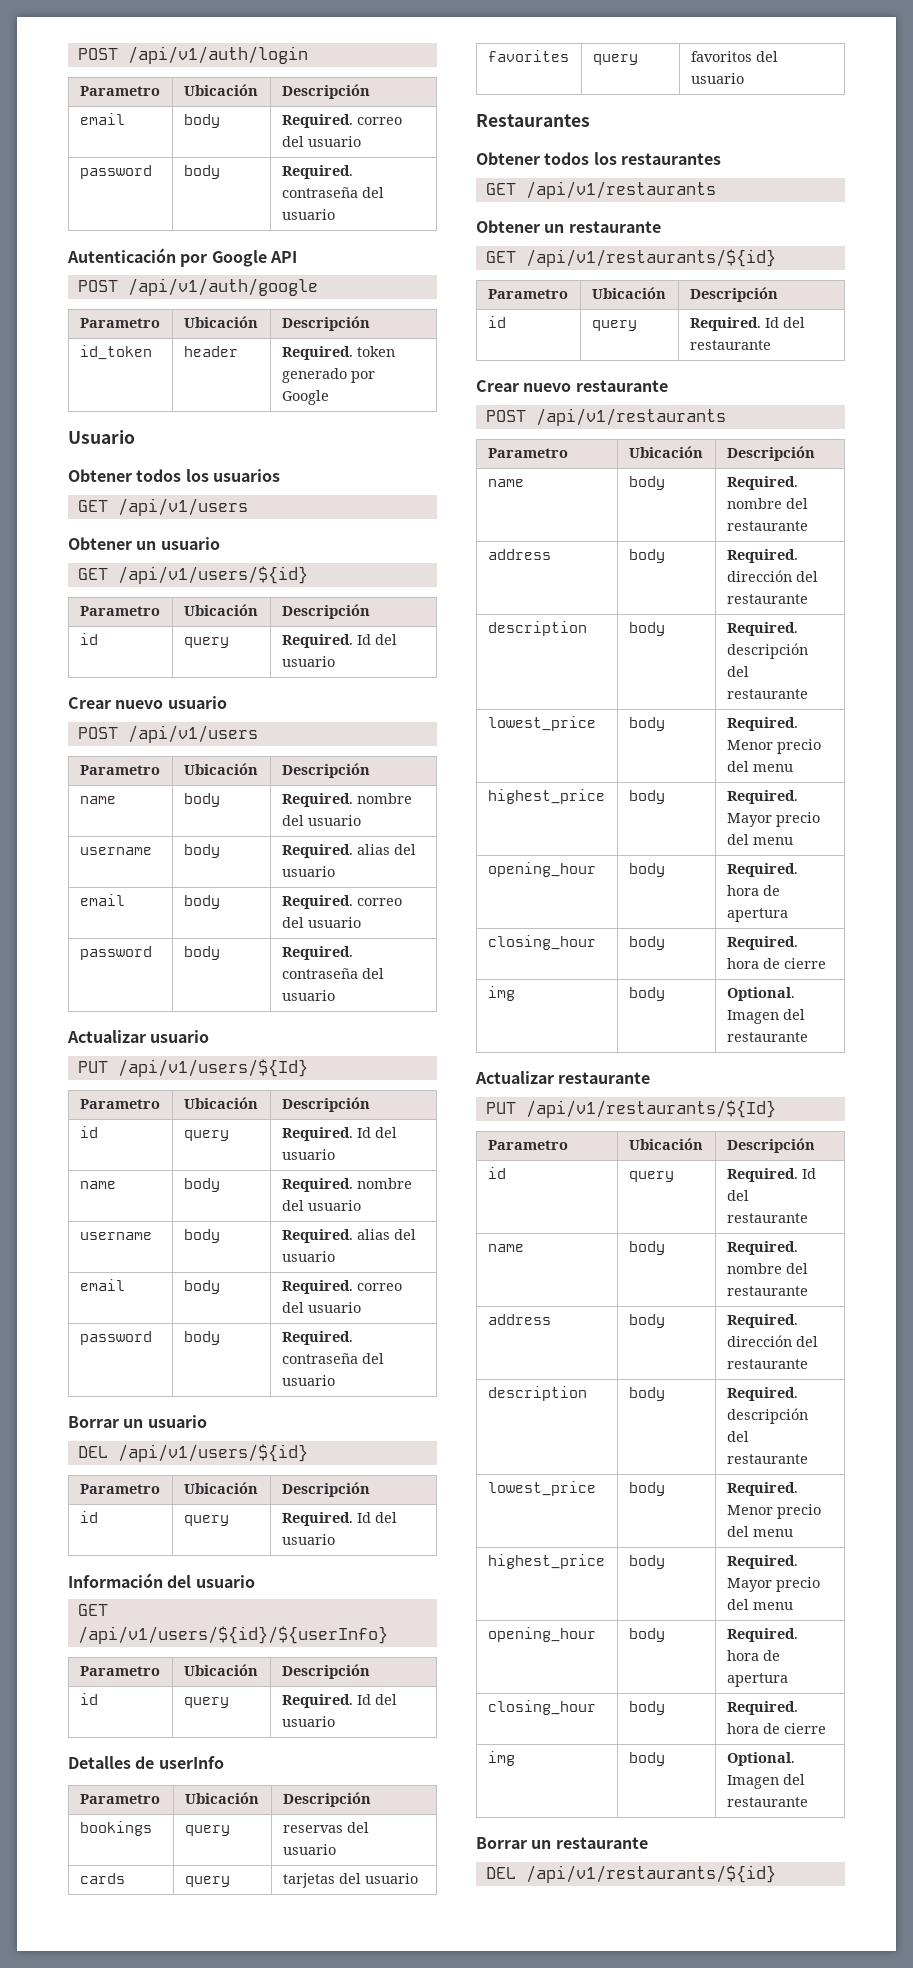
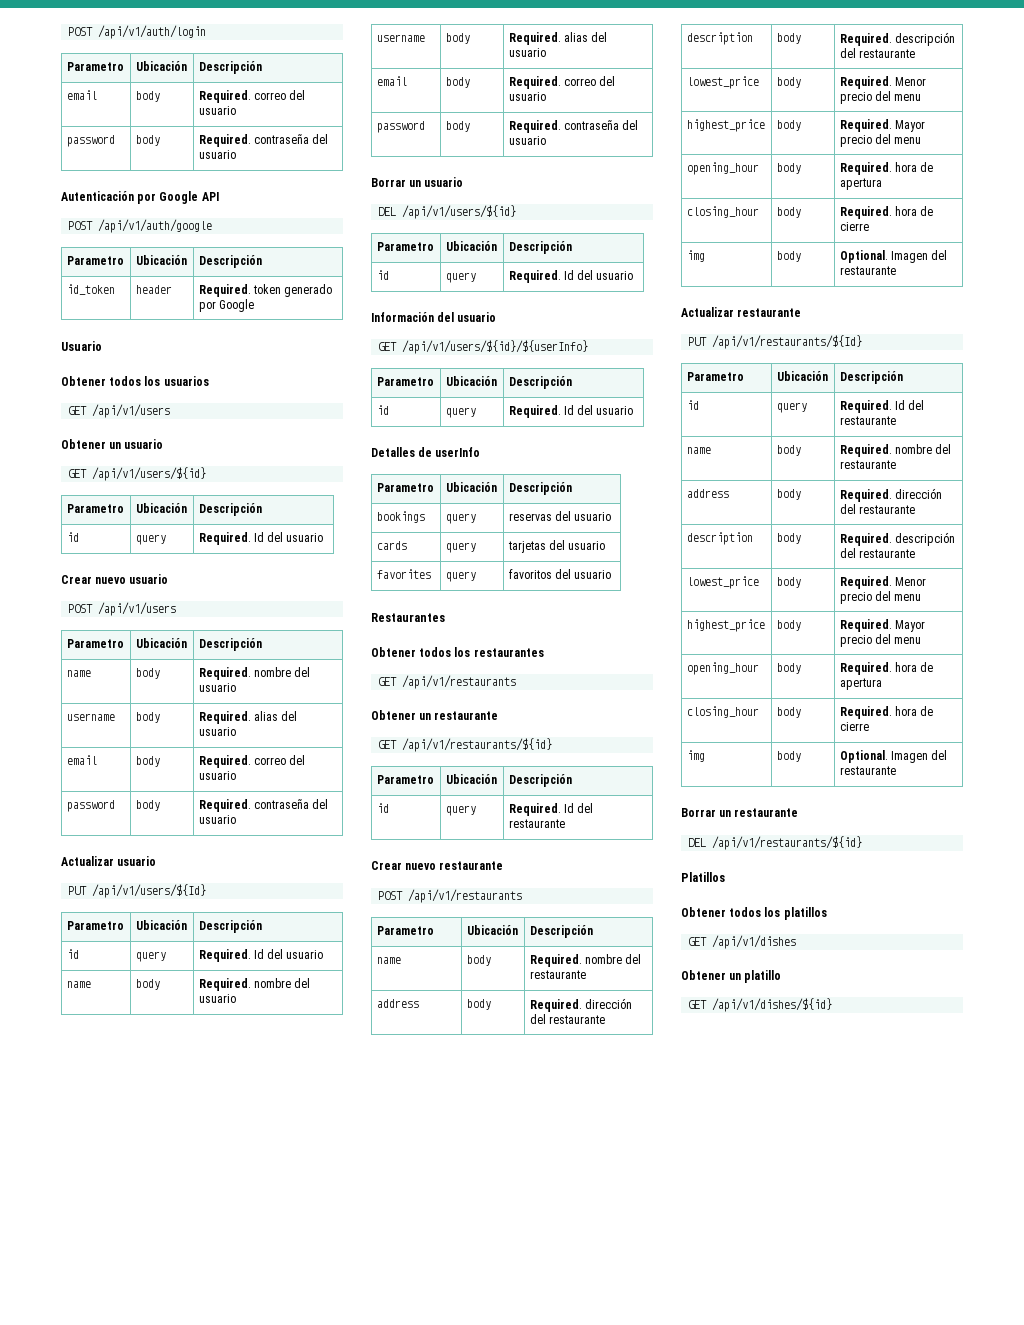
(776, 1874) none -> [681,872,725,882] [681,907,827,920] [688,935,797,949] [681,970,782,983] [688,998,833,1012] // Platillos // Obtener todos los platillos // GET /api/v1/dishes // Obtener un platillo // GET /api/v1/dishes/${id}

